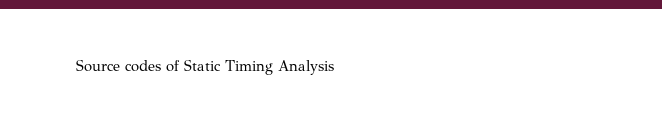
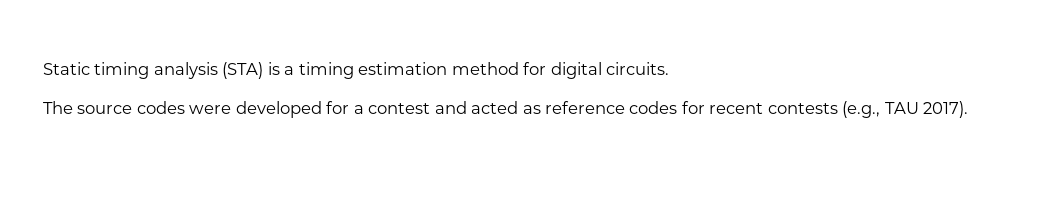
[76,59,334,75] Source codes of Static Timing Analysis -> [43,62,670,79] [43,101,969,118] Static timing analysis (STA) is a timing estimation method for digital circuits. // The source codes were developed for a contest and acted as reference codes for recent contests (e.g., TAU 2017).

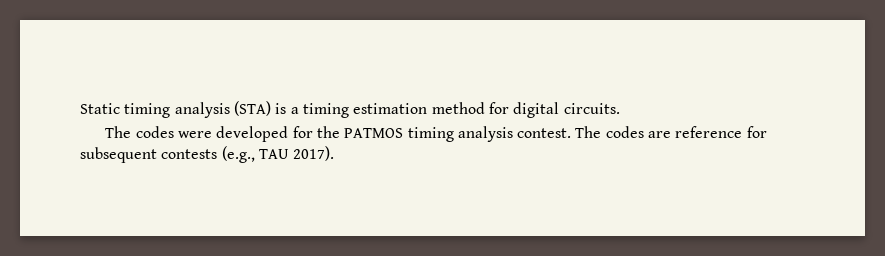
[77,105,133,114] source -> (132, 132) none
[353,101,764,114] a contest and acted as reference codes for recent -> [316,126,767,142] [80,147,157,163] the PATMOS timing analysis contest. The codes are reference for subsequent

